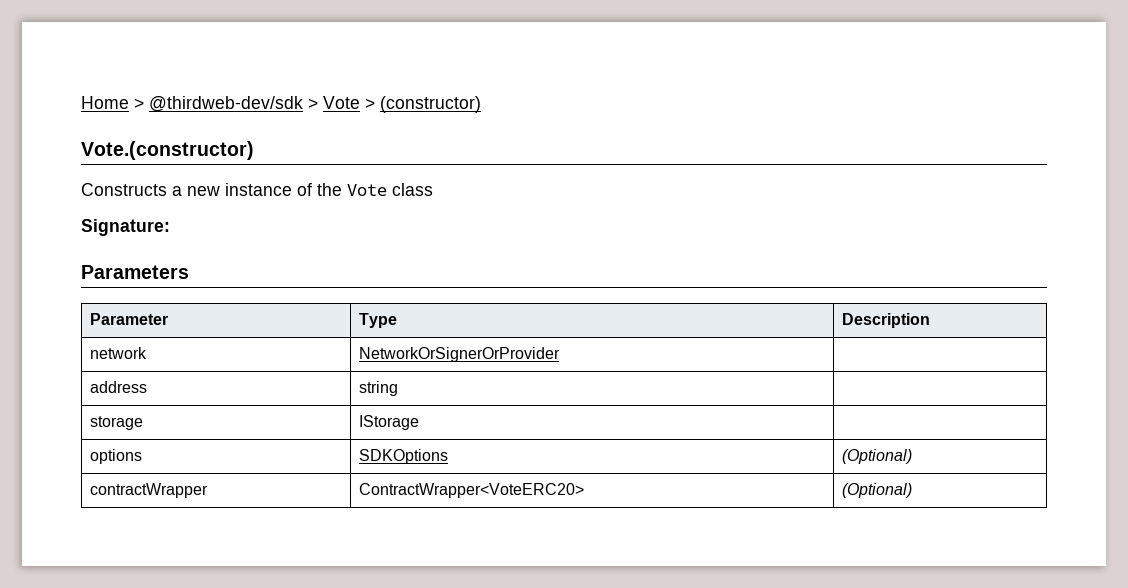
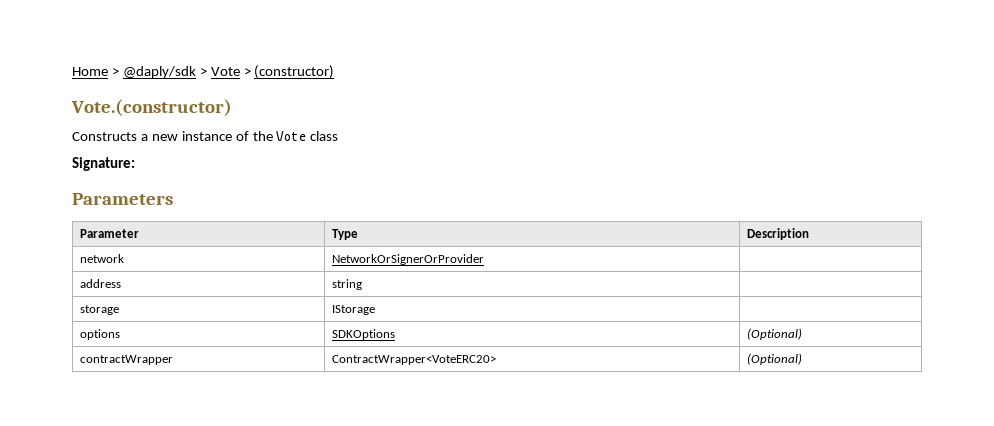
[149,96,303,112] @thirdweb-dev/sdk -> [122,66,196,78] @daply/sdk

